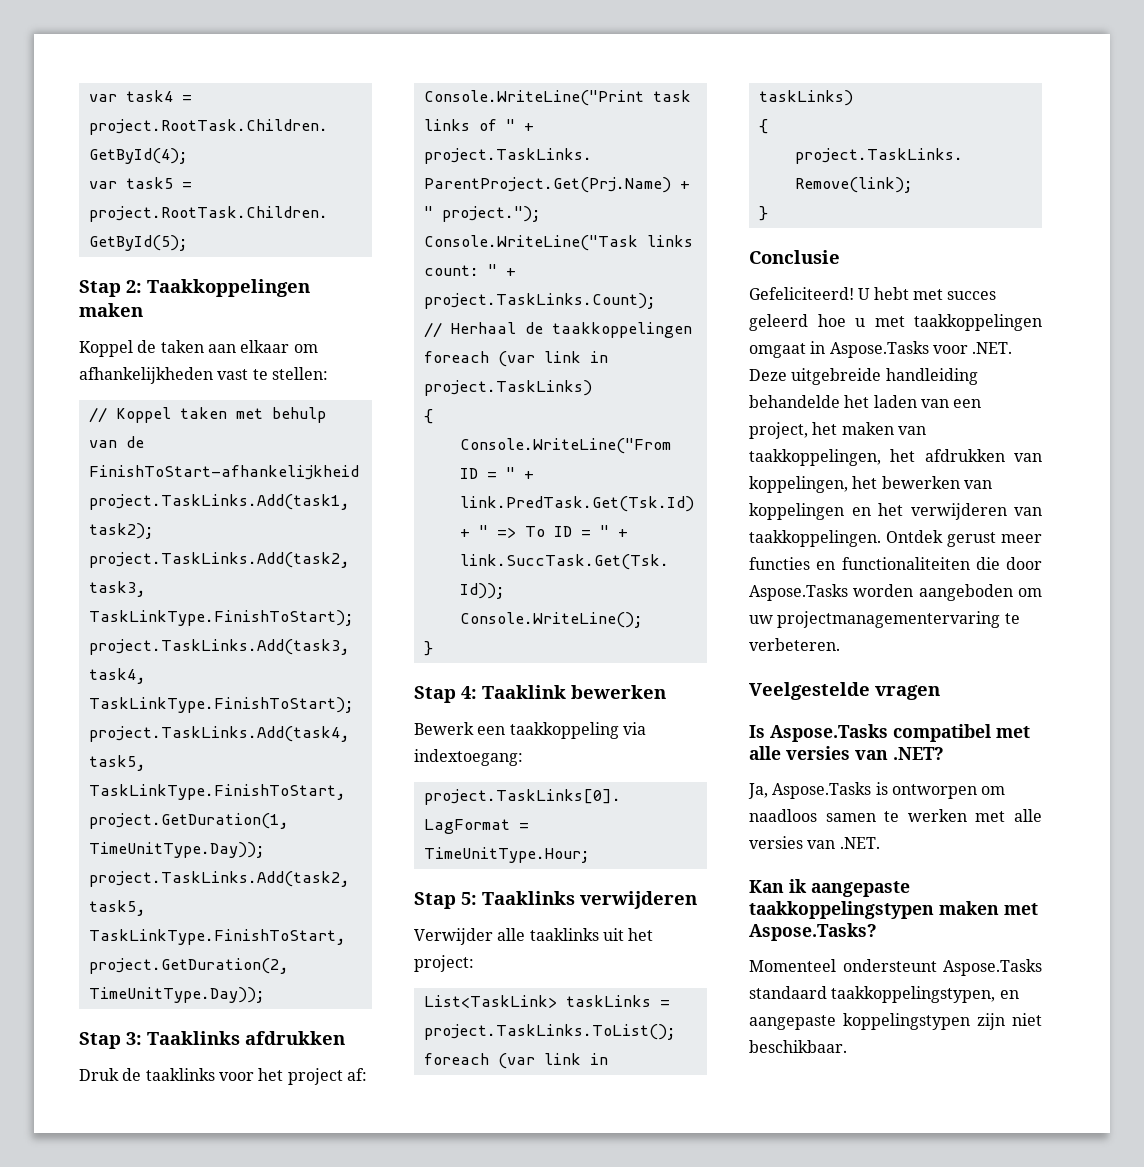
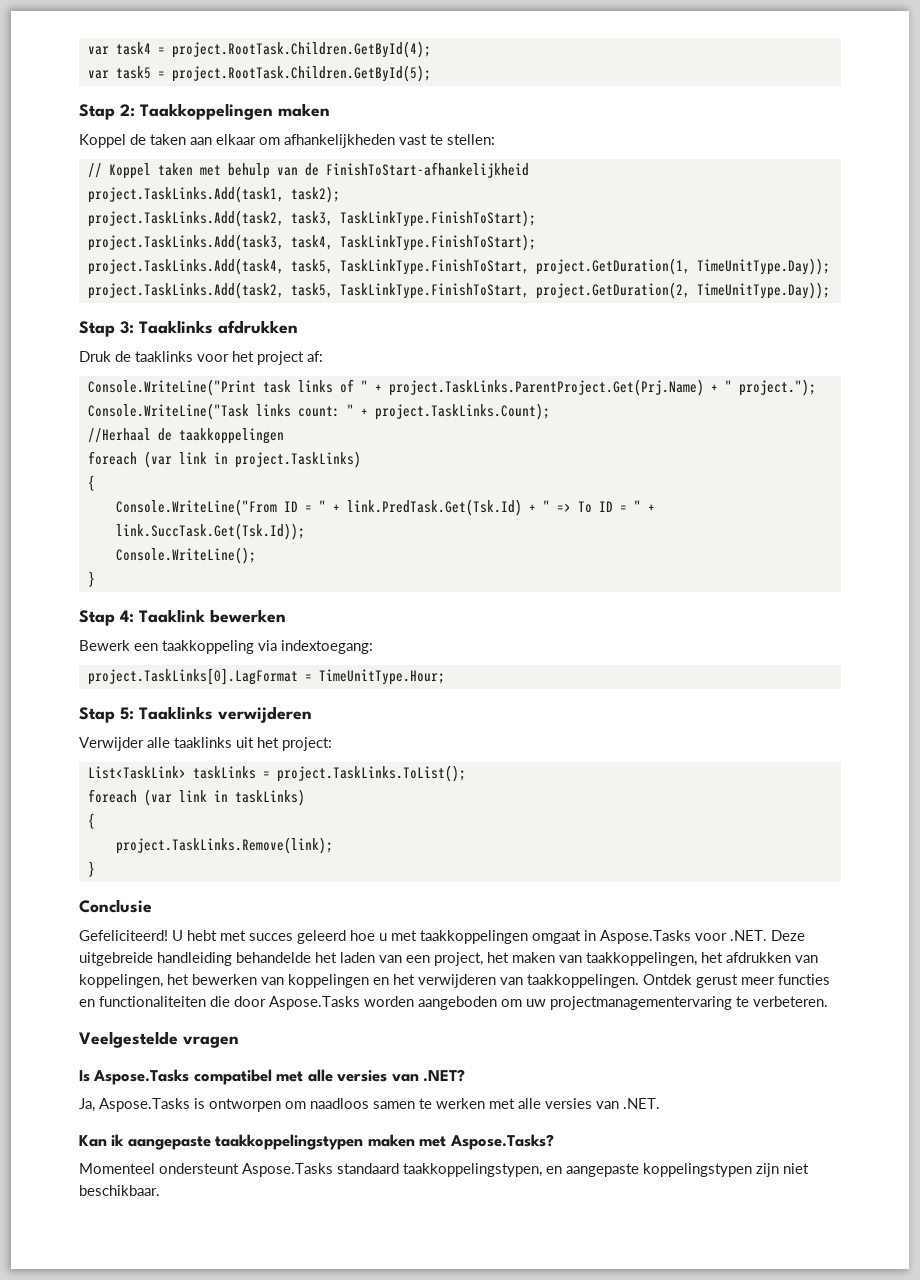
[423,322,516,338] // Herhaal -> [87,428,151,443] //Herhaal

